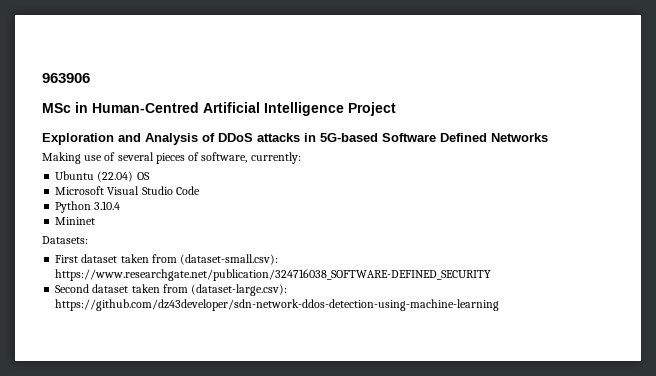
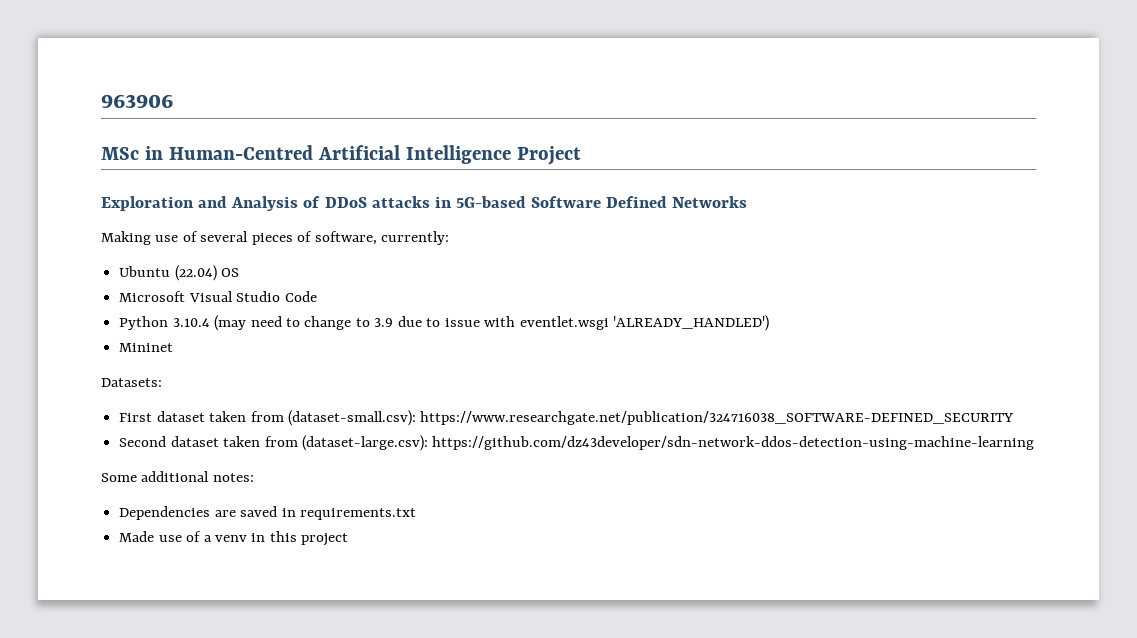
(121, 205) none -> [214,315,770,331] (may need to change to 3.9 due to issue with eventlet.wsgi 'ALREADY_HANDLED')
(500, 305) none -> [101,471,254,482] [119,506,416,520] [119,531,349,546] // Some additional notes: // Dependencies are saved in requirements.txt // Made use of a venv in this project

